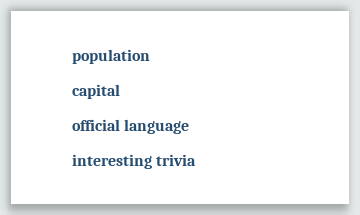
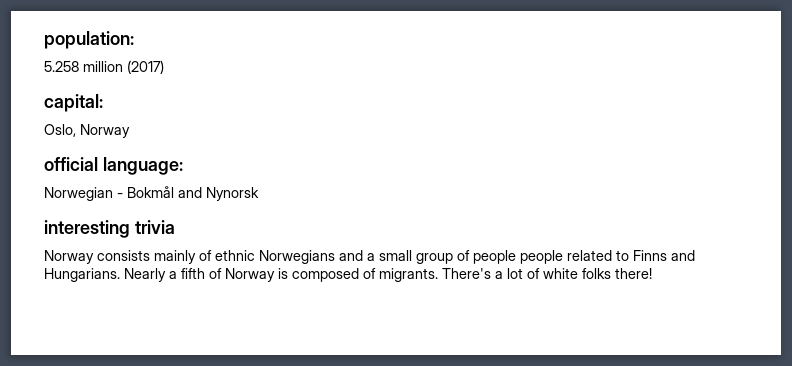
[72,49,150,64] [72,84,120,99] [72,119,190,134] [72,154,197,169] population // capital // official language // interesting trivia -> [44,31,134,49] [44,60,164,74] [44,94,103,112] [44,124,130,138] [44,157,183,175] [44,186,259,201] [44,220,175,238] [44,250,695,264] [44,268,652,282] population: // 5.258 million (2017) // capital: // Oslo, Norway // official language: // Norwegian - Bokmål and Nynorsk // interesting trivia // Norway consists mainly of ethnic Norwegians and a small group of people people related to Finns and Hungarians. Nearly a fifth of Norway is composed of migrants. There's a lot of white folks there!

